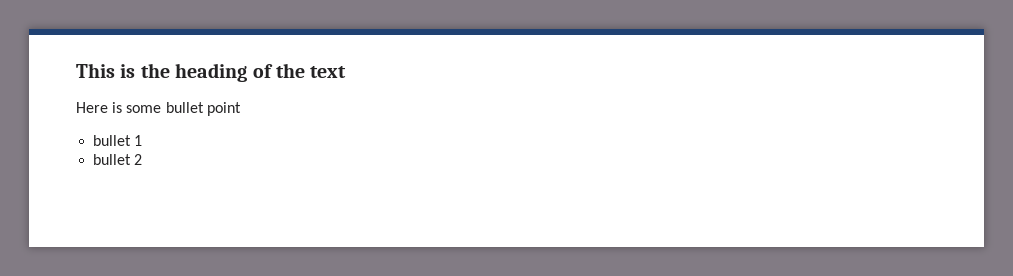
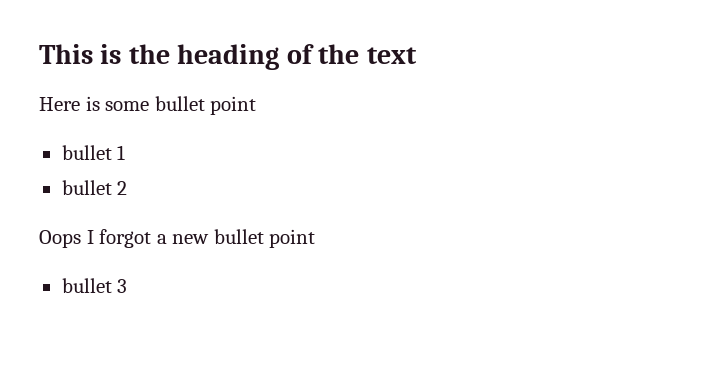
(143, 159) none -> [39,229,316,248] [61,278,128,293] // Oops I forgot a new bullet point // bullet 3

